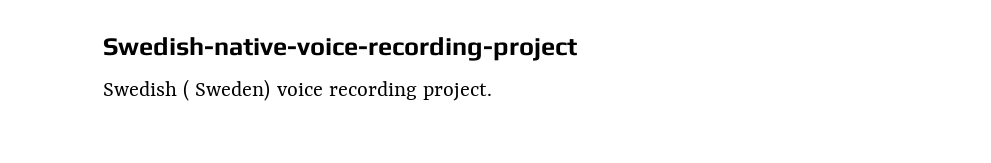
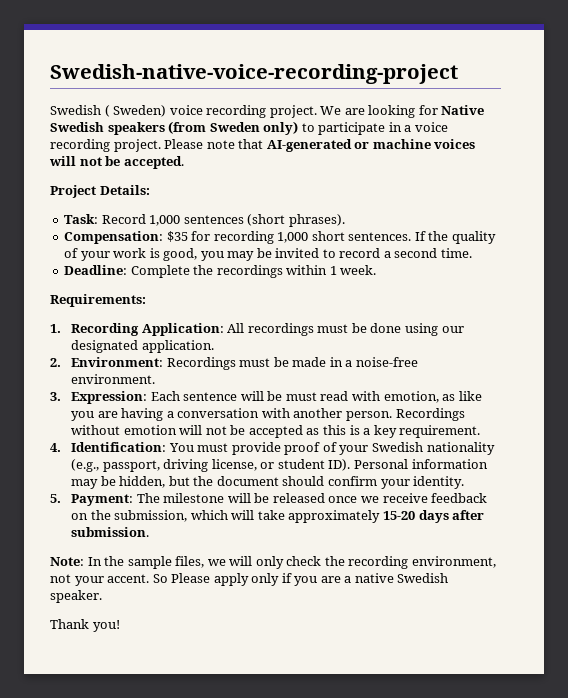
(493, 92) none -> [320,105,485,118] [50,121,448,135] [50,139,476,152] [49,156,184,169] [50,185,150,198] [64,214,345,227] [64,231,496,244] [64,248,472,261] [64,265,377,278] [50,294,146,307] [50,323,464,336] [71,340,214,353] [50,357,418,370] [71,374,156,384] [50,391,482,404] [71,408,465,421] [71,425,481,438] [50,442,495,455] [71,459,488,472] [71,476,465,489] [50,493,488,506] [71,510,485,523] [71,527,150,537] [50,556,496,569] [50,573,449,586] [50,590,102,603] [50,619,120,632] We are looking for Native Swedish speakers (from Sweden only) to participate in a voice recording project. Please note that AI-generated or machine voices will not be accepted. // Project Details: // Task: Record 1,000 sentences (short phrases). // Compensation: $35 for recording 1,000 short sentences. If the quality of your work is good, you may be invited to record a second time. // Deadline: Complete the recordings within 1 week. // Requirements: // 1. Recording Application: All recordings must be done using our designated application. // 2. Environment: Recordings must be made in a noise-free environment. // 3. Expression: Each sentence will be must read with emotion, as like you are having a conversation with another person. Recordings without emotion will not be accepted as this is a key requirement. // 4. Identification: You must provide proof of your Swedish nationality (e.g., passport, driving license, or student ID). Personal information may be hidden, but the document should confirm your identity. // 5. Payment: The milestone will be released once we receive feedback on the submission, which will take approximately 15-20 days after submission. // Note: In the sample files, we will only check the recording environment, not your accent. So Please apply only if you are a native Swedish speaker. // Thank you!

